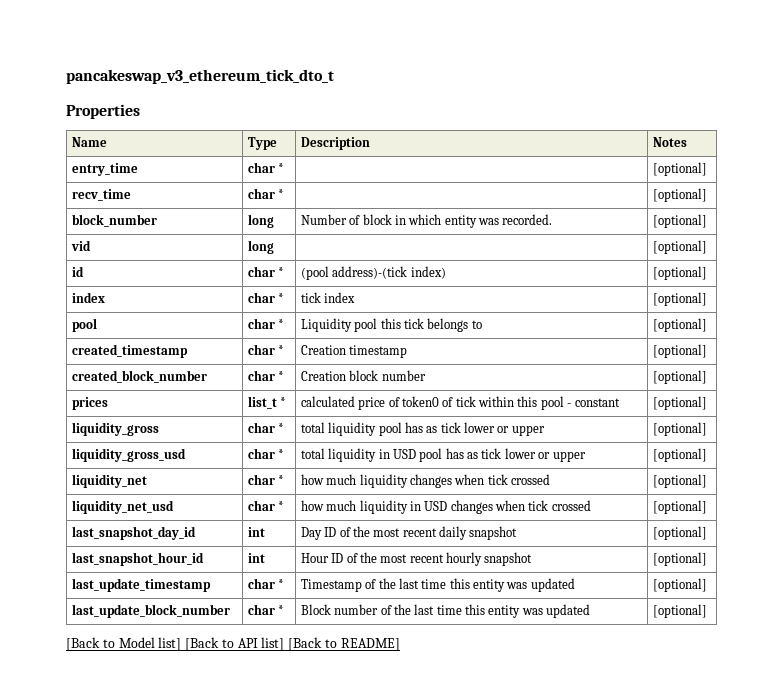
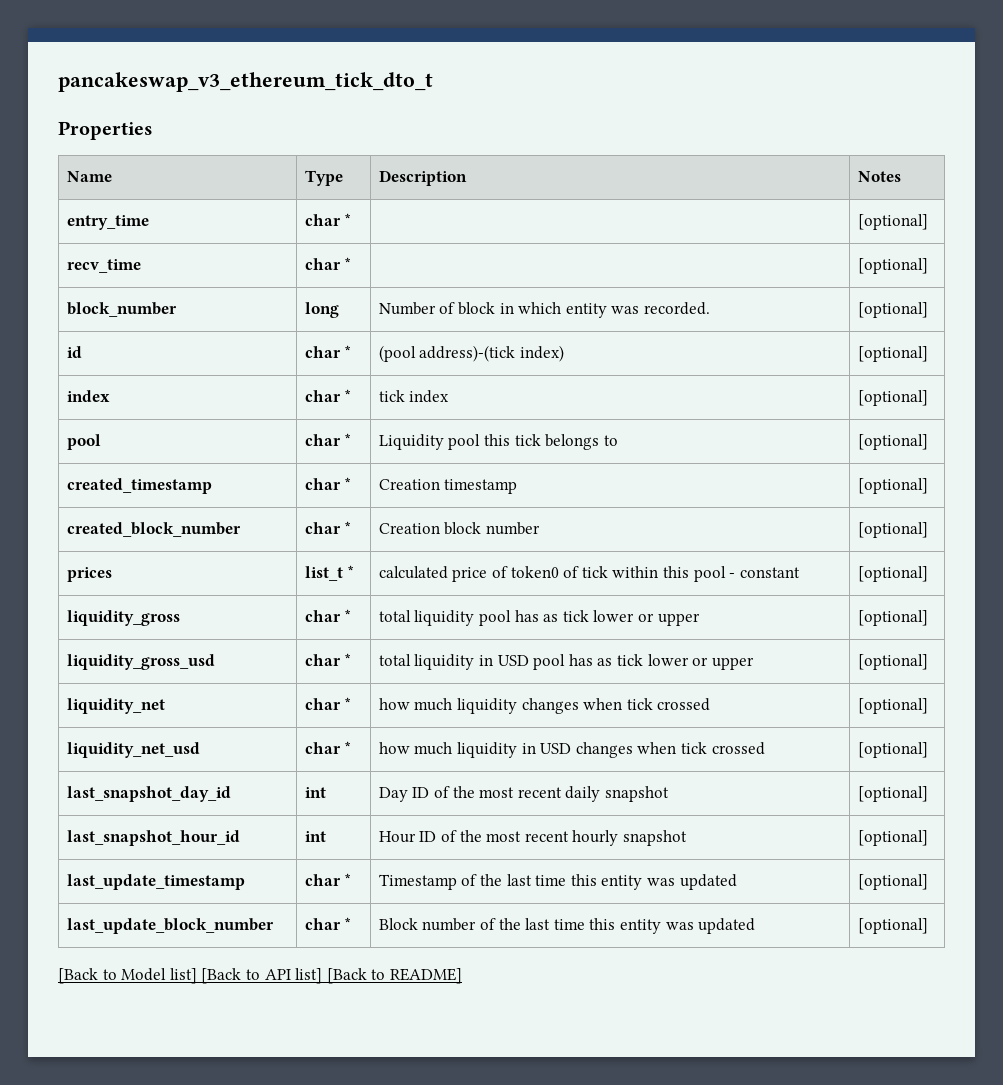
[70,240,91,251] [247,240,274,254] [652,240,707,254] // vid | long | | [optional] -> (928, 310) none

